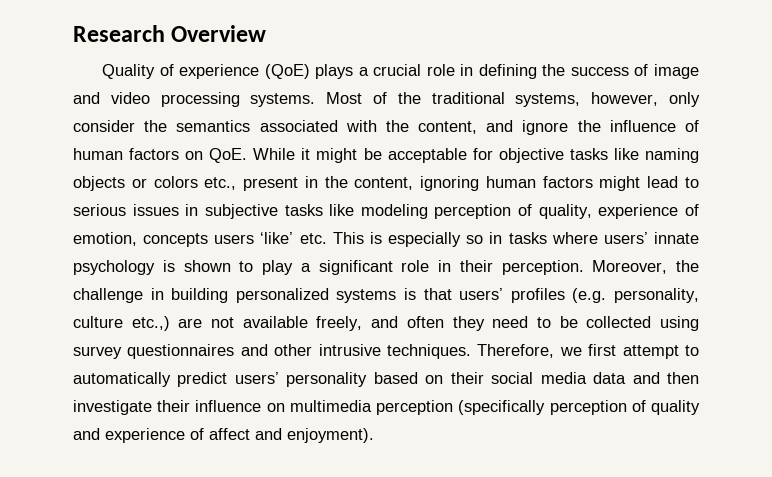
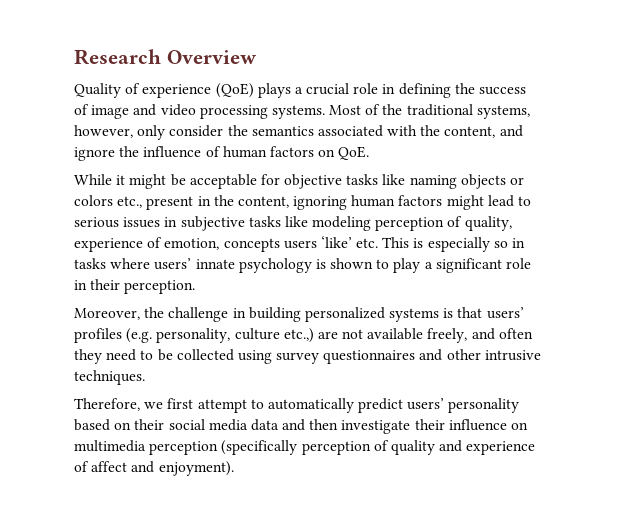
(248, 155) none -> (370, 153) //
(584, 267) none -> (196, 287) //
(471, 351) none -> (145, 377) //

